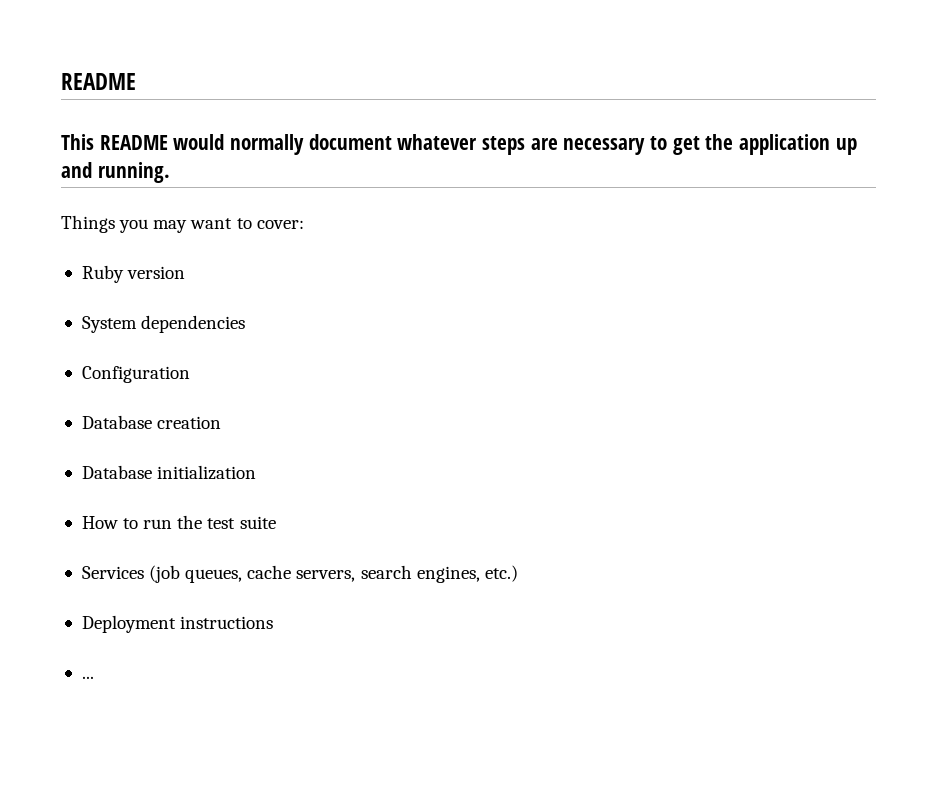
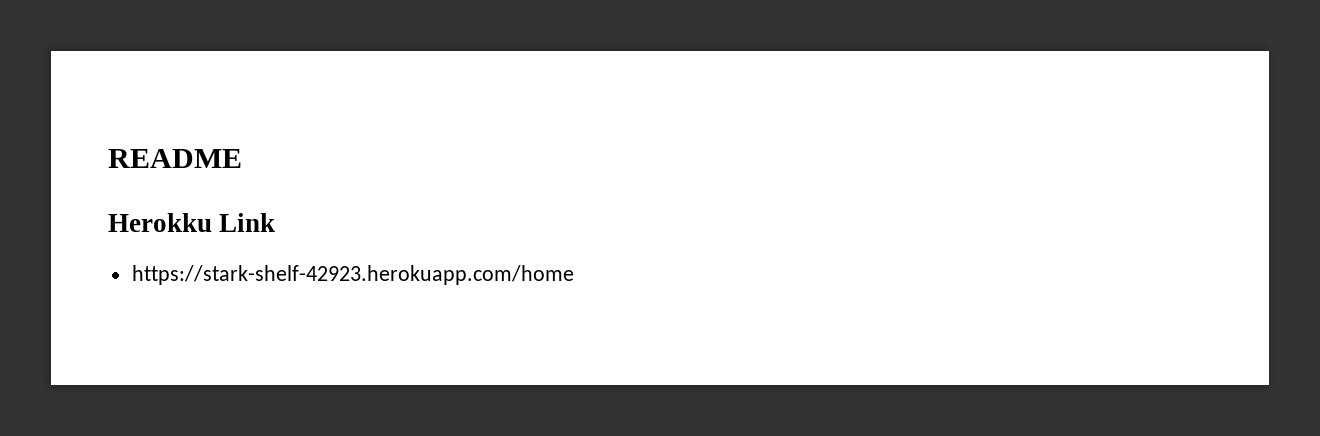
[61,134,857,155] [61,162,170,183] [61,215,304,233] [81,265,186,283] [81,315,246,333] [81,366,190,383] [81,415,222,429] [81,465,257,480] [81,515,276,529] [81,565,518,583] [81,615,274,633] [81,676,94,679] This README would normally document whatever steps are necessary to get the application up and running. // Things you may want to cover: // Ruby version // System dependencies // Configuration // Database creation // Database initialization // How to run the test suite // Services (job queues, cache servers, search engines, etc.) // Deployment instructions // ... -> [108,213,276,232] [131,265,574,285] Herokku Link // https://stark-shelf-42923.herokuapp.com/home

